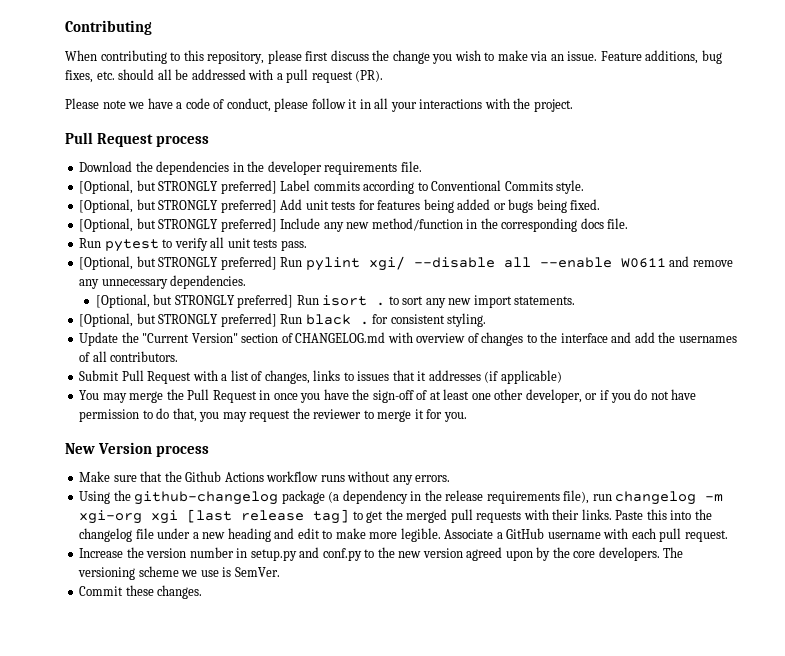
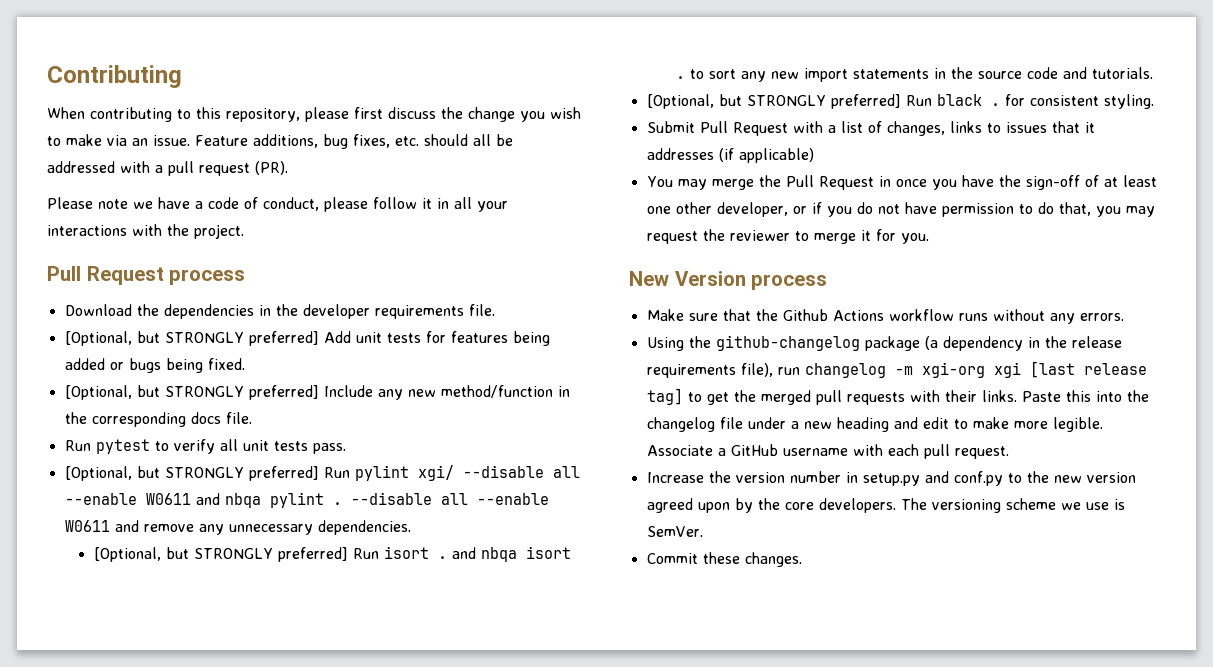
[79,180,585,194] // [Optional, but STRONGLY preferred] Label commits according to Conventional Commits style. -> (495, 310) none
(690, 261) none -> [224,492,549,508] [64,520,139,532] nbqa pylint . --disable all --enable W0611 and
(386, 304) none -> [451,546,571,562] [675,76,685,79] and nbqa isort .
[514,296,576,305] statements. -> [852,67,1153,79] statements in the source code and tutorials.
[79,332,737,346] [79,351,179,362] // Update the "Current Version" section of CHANGELOG.md with overview of changes to the interface and add the usernames of all contributors. -> (1154, 101) none

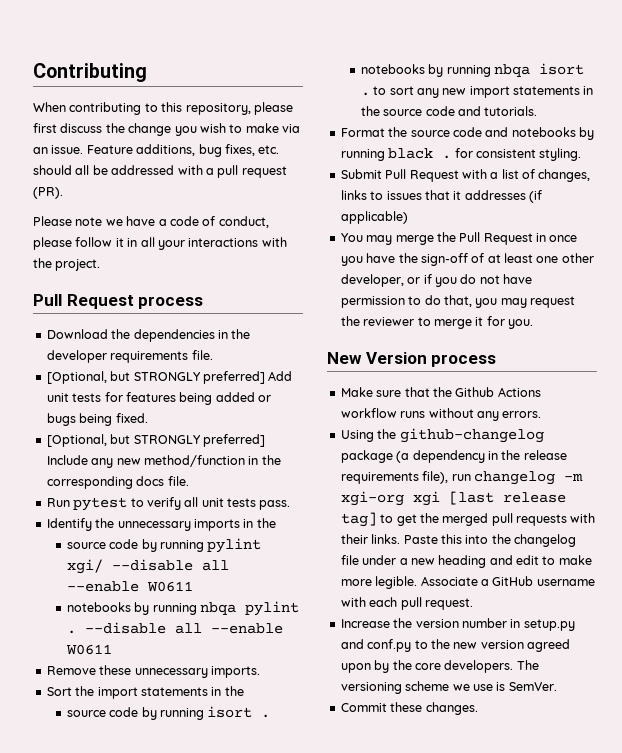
[64,466,350,481] [Optional, but STRONGLY preferred] Run -> [46,518,276,531] [66,539,204,552] Identify the unnecessary imports in the // source code by running
[195,493,220,505] and -> [66,602,197,615] // notebooks by running
[114,520,411,535] [93,546,476,562] and remove any unnecessary dependencies. // [Optional, but STRONGLY preferred] Run isort . and -> [46,665,260,678] [46,686,244,699] [66,706,271,720] [360,64,491,77] // Remove these unnecessary imports. // Sort the import statements in the // source code by running isort . // notebooks by running
[646,94,932,109] [Optional, but STRONGLY preferred] Run -> [340,127,594,140] [340,149,385,161] Format the source code and notebooks by running

